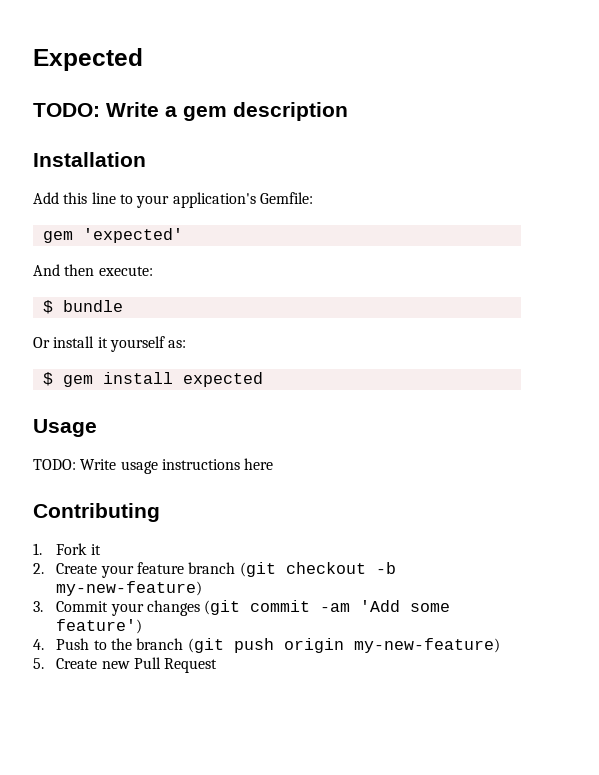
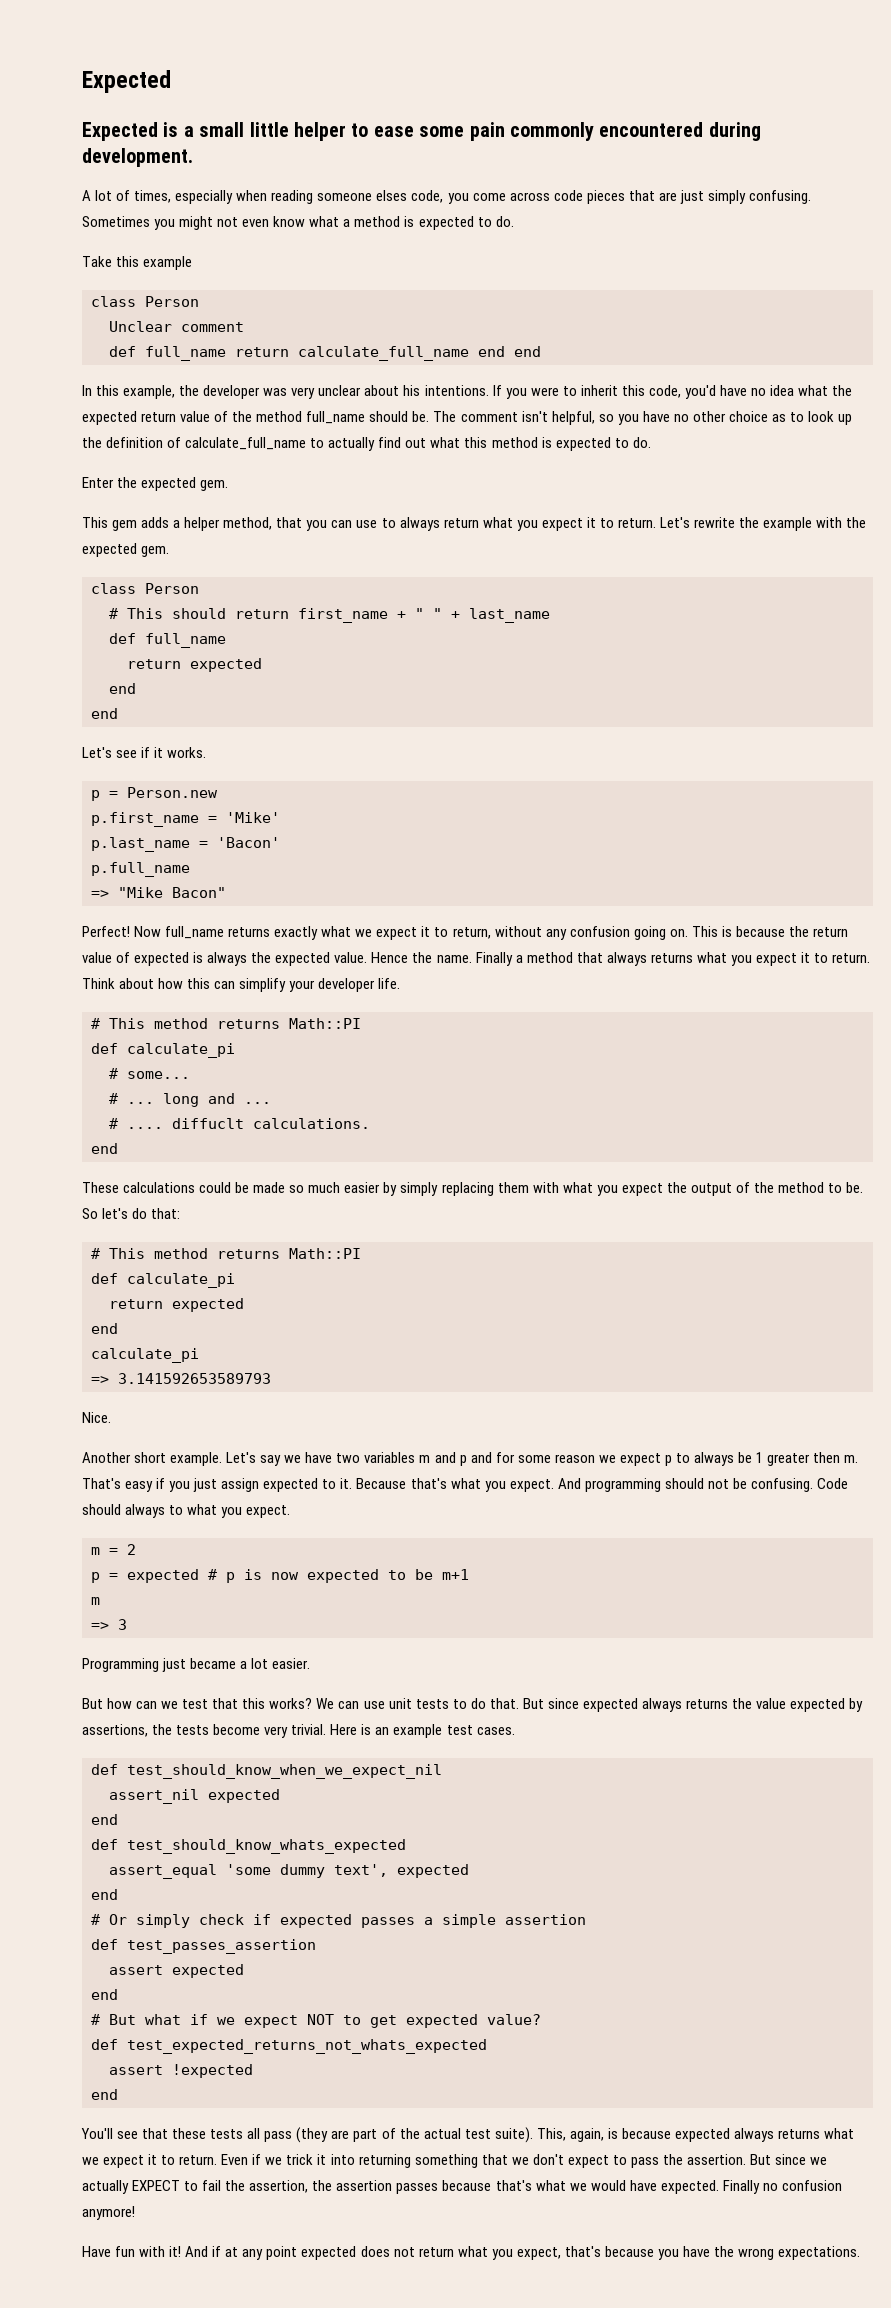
[33,102,348,121] [33,152,146,167] [33,192,313,208] [42,228,183,243] [33,264,153,276] [42,300,123,314] [33,336,187,352] [42,372,263,387] [33,419,97,437] [33,458,274,474] [33,503,160,522] [33,543,101,555] [33,562,396,578] [56,581,203,596] [33,600,451,616] [56,619,143,634] [33,638,500,653] [33,657,218,673] TODO: Write a gem description // Installation // Add this line to your application's Gemfile: // gem 'expected' // And then execute: // $ bundle // Or install it yourself as: // $ gem install expected // Usage // TODO: Write usage instructions here // Contributing // 1. Fork it // 2. Create your feature branch (git checkout -b my-new-feature) // 3. Commit your changes (git commit -am 'Add some feature') // 4. Push to the branch (git push origin my-new-feature) // 5. Create new Pull Request -> [82,122,761,141] [82,148,193,167] [82,190,811,204] [82,216,514,230] [82,256,193,270] [91,296,199,307] [109,321,244,332] [109,346,541,361] [82,385,853,399] [82,411,853,425] [82,437,651,451] [82,477,229,491] [82,517,867,531] [82,543,170,557] [91,583,199,594] [109,608,550,623] [109,633,226,648] [127,658,262,672] [109,683,136,694] [91,708,118,719] [82,747,207,758] [91,787,218,801] [91,812,280,827] [91,837,280,852] [91,862,190,877] [91,887,226,898] [82,926,848,940] [82,952,871,966] [82,978,401,992] [91,1018,361,1029] [91,1043,235,1058] [109,1068,190,1079] [109,1093,271,1107] [109,1118,370,1129] [91,1143,118,1154] [82,1182,864,1196] [82,1208,181,1219] [91,1248,361,1259] [91,1273,235,1288] [109,1298,244,1312] [91,1323,118,1334] [91,1348,199,1363] [91,1373,271,1384] [82,1412,111,1423] [82,1452,859,1466] [82,1478,848,1492] [82,1504,291,1518] [91,1544,136,1555] [91,1569,469,1583] [91,1597,100,1605] [91,1619,127,1630] [82,1658,311,1672] [82,1698,864,1712] [82,1724,515,1738] [91,1764,442,1779] [109,1789,280,1804] [91,1814,118,1825] [91,1839,406,1854] [109,1864,469,1879] [91,1889,118,1900] [91,1914,586,1928] [91,1939,316,1954] [109,1964,244,1978] [91,1989,118,2000] [91,2014,541,2028] [91,2039,487,2054] [109,2064,253,2078] [91,2089,118,2100] [81,2127,855,2143] [82,2154,828,2168] [82,2180,842,2194] [82,2206,135,2220] [82,2246,861,2260] Expected is a small little helper to ease some pain commonly encountered during development. // A lot of times, especially when reading someone elses code, you come across code pieces that are just simply confusing. Sometimes you might not even know what a method is expected to do. // Take this example // class Person // Unclear comment // def full_name return calculate_full_name end end // In this example, the developer was very unclear about his intentions. If you were to inherit this code, you'd have no idea what the expected return value of the method full_name should be. The comment isn't helpful, so you have no other choice as to look up the definition of calculate_full_name to actually find out what this method is expected to do. // Enter the expected gem. // This gem adds a helper method, that you can use to always return what you expect it to return. Let's rewrite the example with the expected gem. // class Person // # This should return first_name + " " + last_name // def full_name // return expected // end // end // Let's see if it works. // p = Person.new // p.first_name = 'Mike' // p.last_name = 'Bacon' // p.full_name // => "Mike Bacon" // Perfect! Now full_name returns exactly what we expect it to return, without any confusion going on. This is because the return value of expected is always the expected value. Hence the name. Finally a method that always returns what you expect it to return. Think about how this can simplify your developer life. // # This method returns Math::PI // def calculate_pi // # some... // # ... long and ... // # .... diffuclt calculations. // end // These calculations could be made so much easier by simply replacing them with what you expect the output of the method to be. So let's do that: // # This method returns Math::PI // def calculate_pi // return expected // end // calculate_pi // => 3.141592653589793 // Nice. // Another short example. Let's say we have two variables m and p and for some reason we expect p to always be 1 greater then m. That's easy if you just assign expected to it. Because that's what you expect. And programming should not be confusing. Code should always to what you expect. // m = 2 // p = expected # p is now expected to be m+1 // m // => 3 // Programming just became a lot easier. // But how can we test that this works? We can use unit tests to do that. But since expected always returns the value expected by assertions, the tests become very trivial. Here is an example test cases. // def test_should_know_when_we_expect_nil // assert_nil expected // end // def test_should_know_whats_expected // assert_equal 'some dummy text', expected // end // # Or simply check if expected passes a simple assertion // def test_passes_assertion // assert expected // end // # But what if we expect NOT to get expected value? // def test_expected_returns_not_whats_expected // assert !expected // end // You'll see that these tests all pass (they are part of the actual test suite). This, again, is because expected always returns what we expect it to return. Even if we trick it into returning something that we don't expect to pass the assertion. But since we actually EXPECT to fail the assertion, the assertion passes because that's what we would have expected. Finally no confusion anymore! // Have fun with it! And if at any point expected does not return what you expect, that's because you have the wrong expectations.

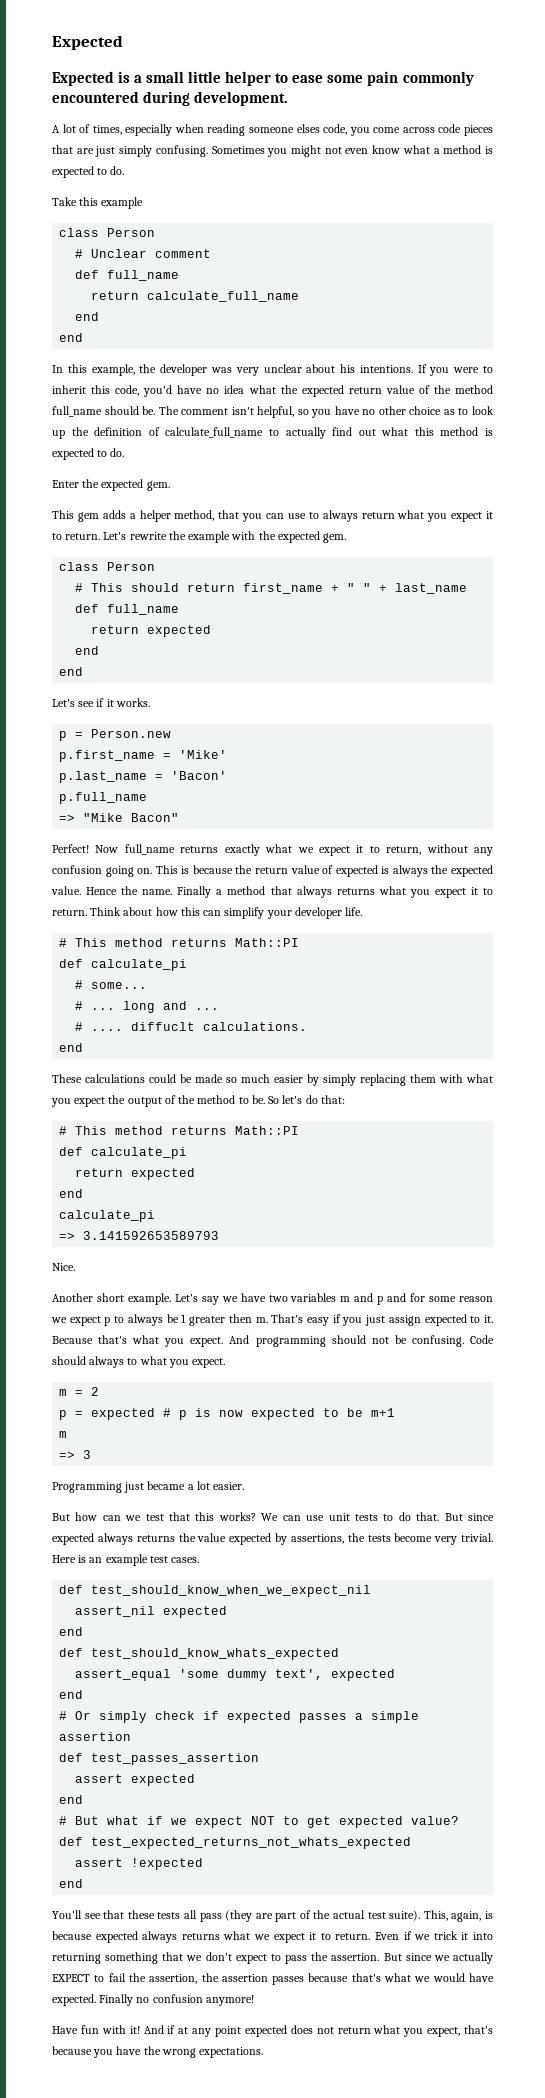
(199, 301) none -> [75,249,84,258] #
(226, 353) none -> (180, 275) //
[478,346,505,357] end -> [75,312,100,321] // end //

